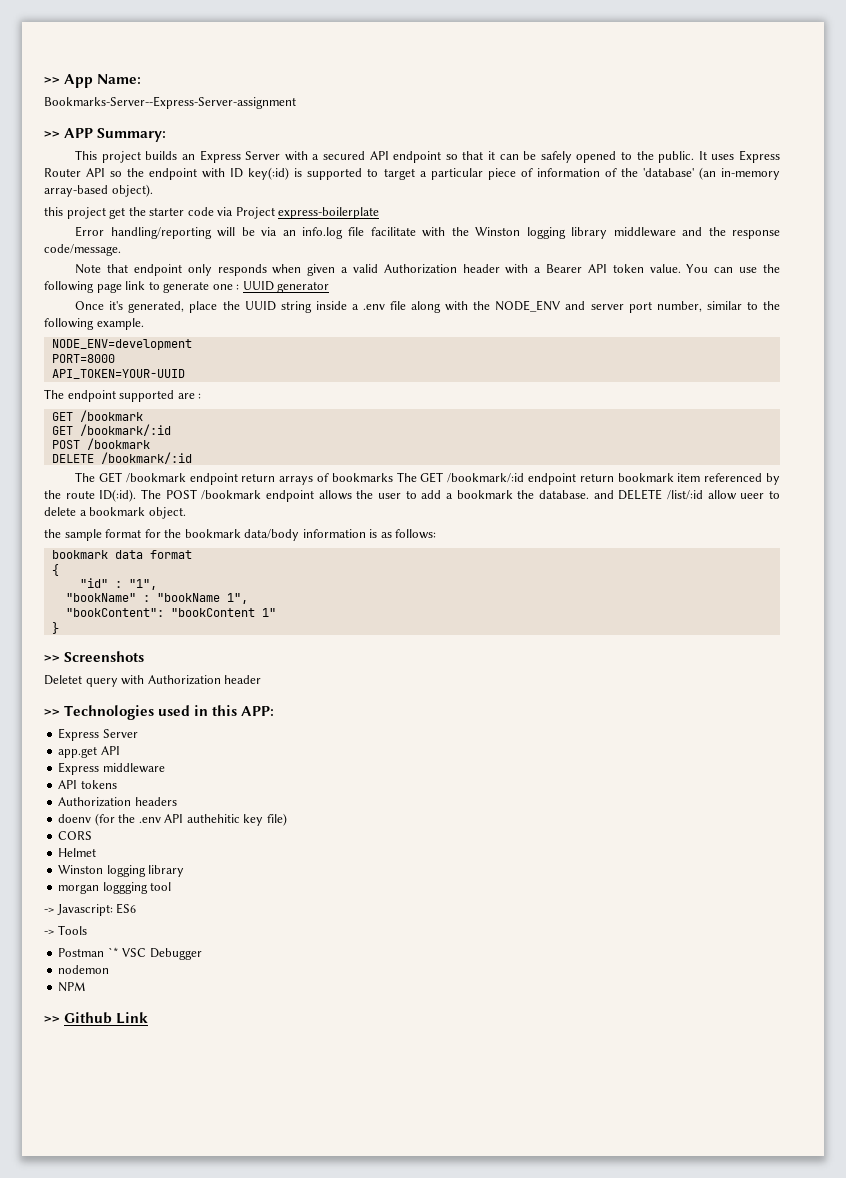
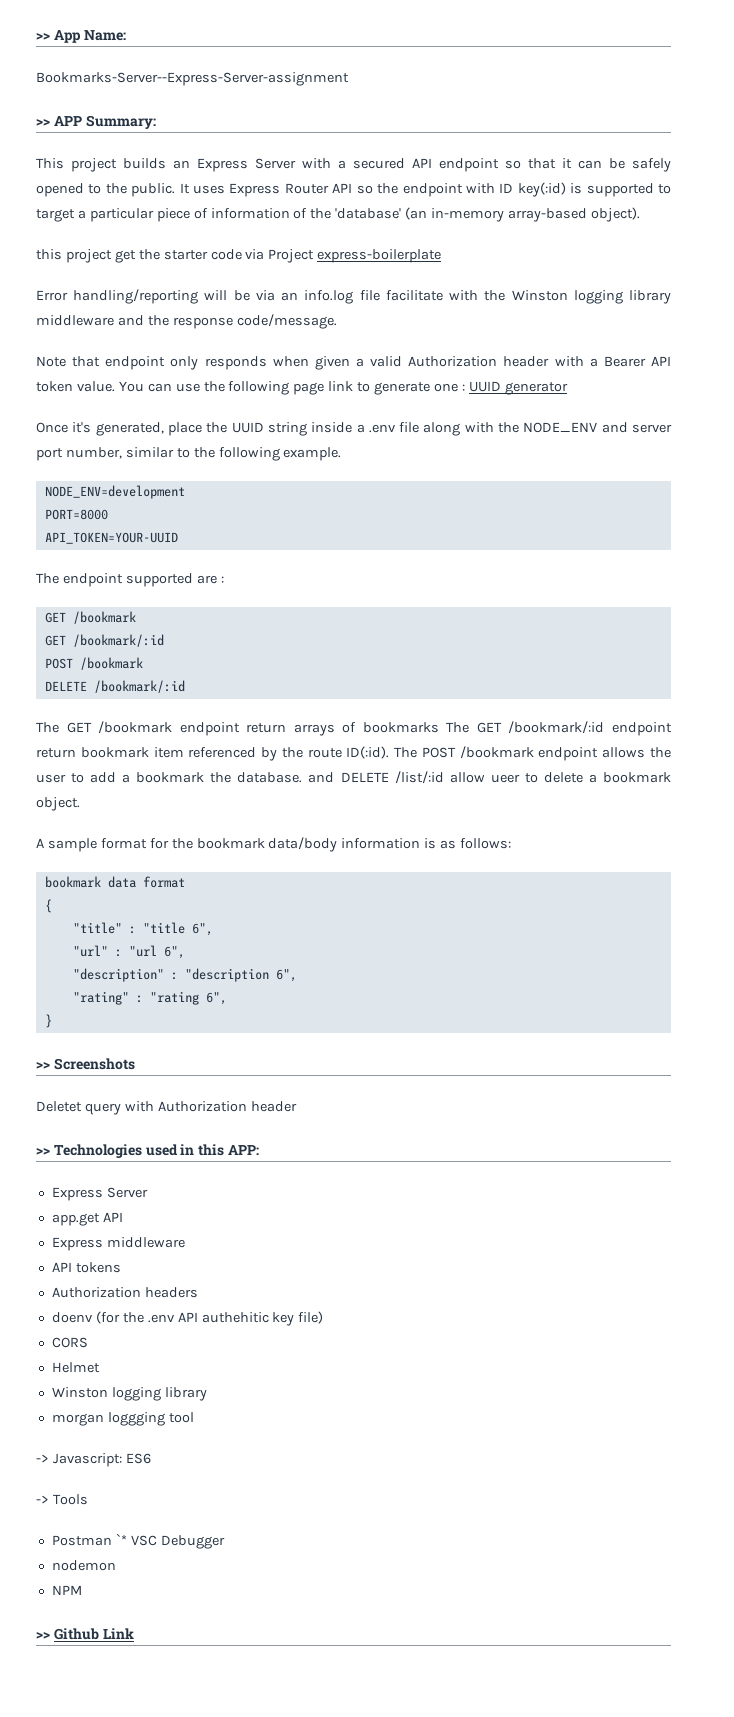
[44,529,61,538] the -> [36,838,44,848] A
[79,578,157,590] [65,593,248,604] [65,608,276,617] "id" : "1", // "bookName" : "bookName 1", // "bookContent": "bookContent 1" -> [72,922,213,936] [72,945,185,959] [72,968,297,982] [72,991,227,1005] "title" : "title 6", // "url" : "url 6", // "description" : "description 6", // "rating" : "rating 6",

